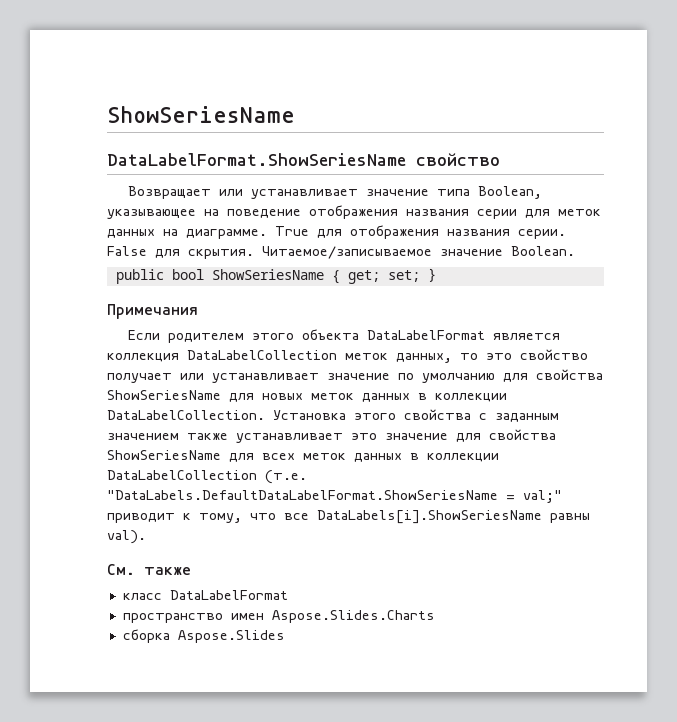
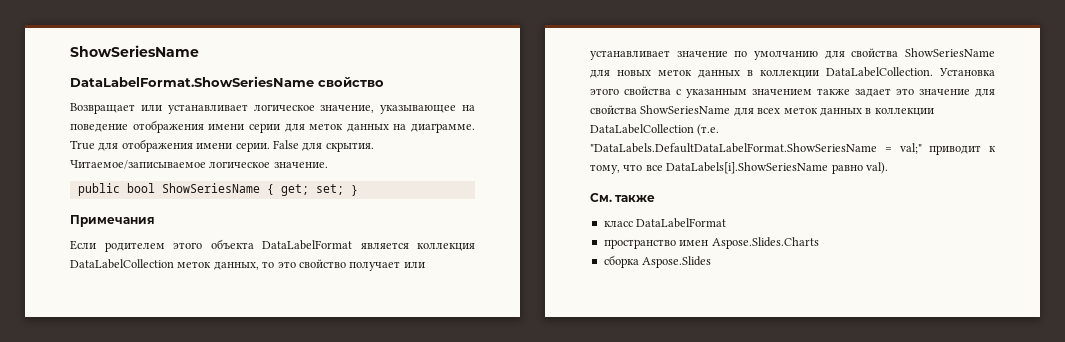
[366,186,543,199] значение типа Boolean, -> [253,104,375,113] логическое значение,
[406,209,469,216] названия -> [208,124,245,130] имени
[447,229,510,236] названия -> [196,143,233,149] имени
[440,246,575,256] значение Boolean. -> [209,161,328,168] логическое значение.
[495,413,559,422] заданным -> [686,89,747,98] указанным
[236,433,343,443] устанавливает -> [855,88,891,97] задает
[550,513,590,523] равны -> [831,164,863,174] равно

